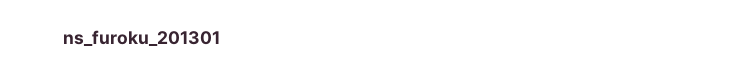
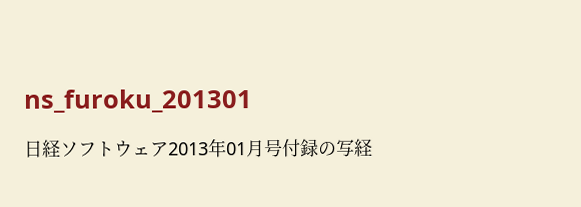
(220, 38) none -> [24,138,373,158] // 日経ソフトウェア2013年01月号付録の写経

